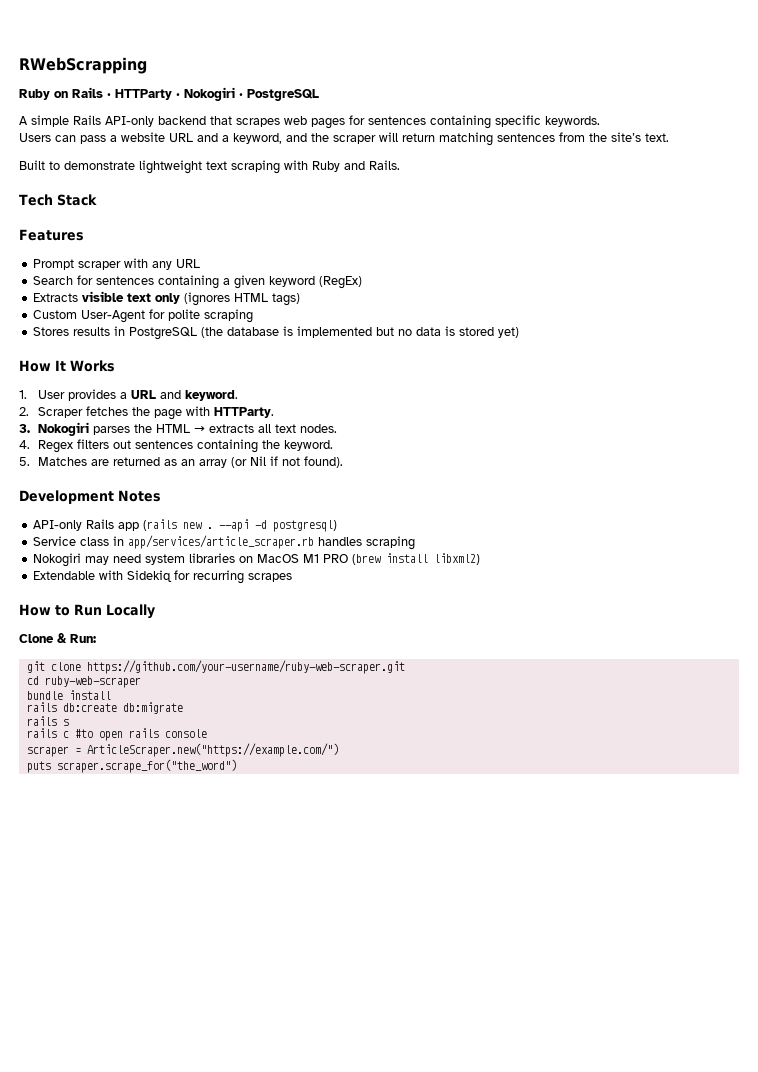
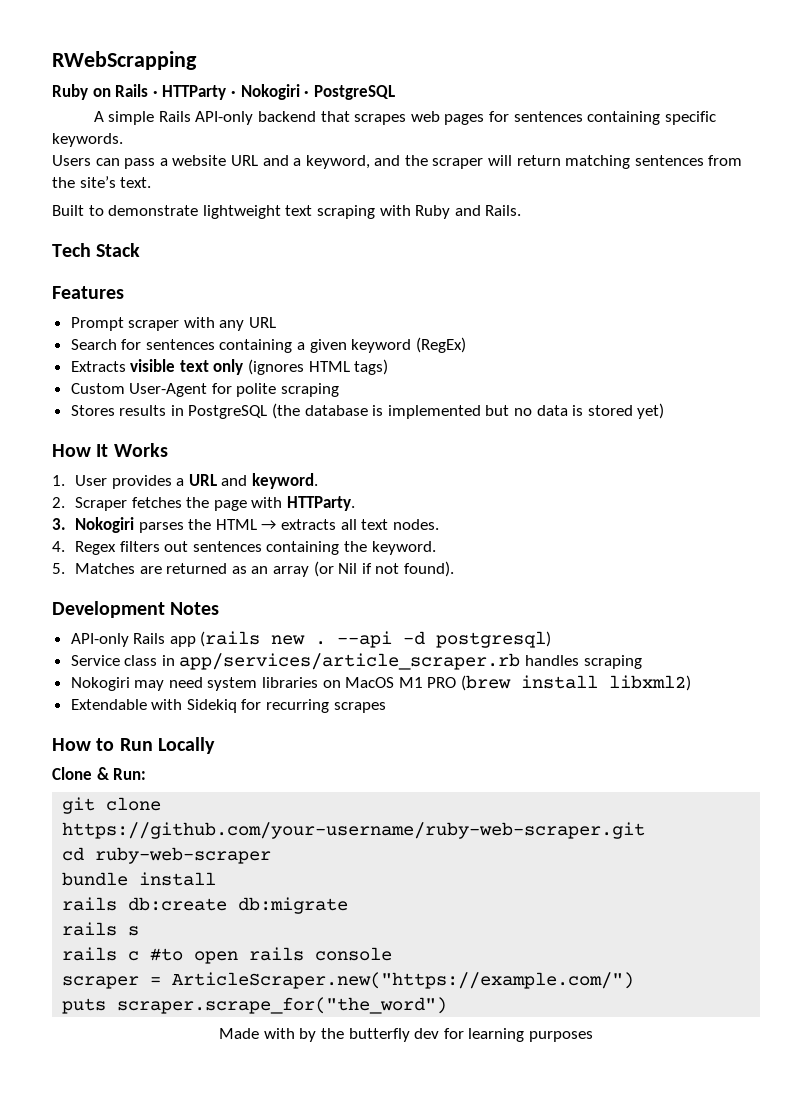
(237, 766) none -> [219,1028,593,1042] // Made with by the butterfly dev for learning purposes

